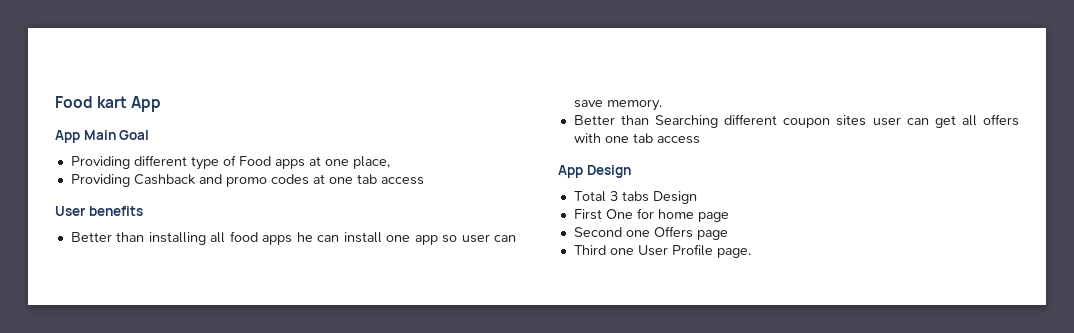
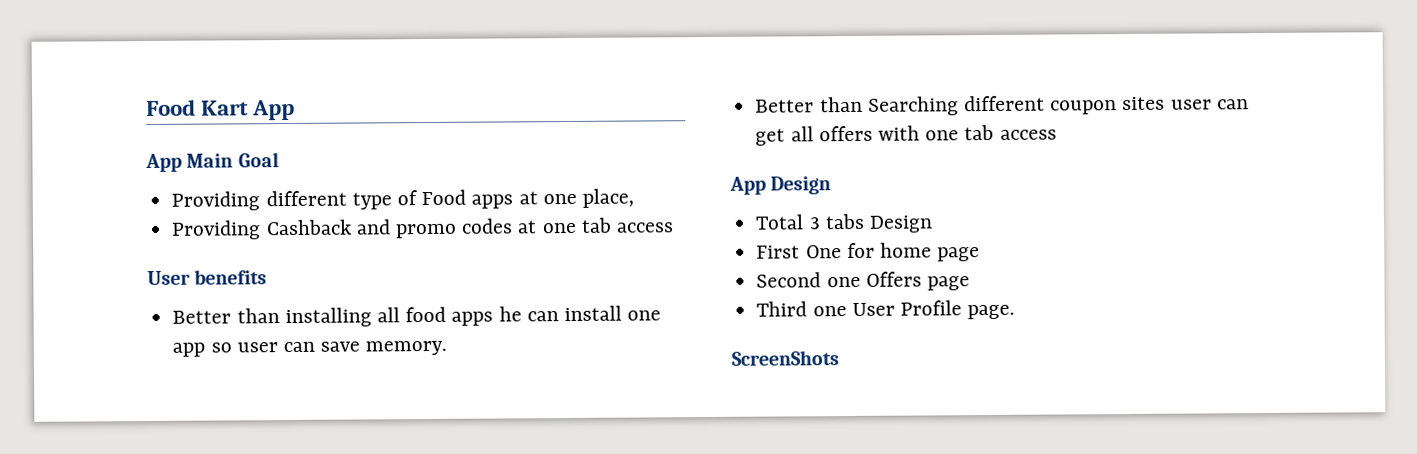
[55,96,128,108] Food kart -> [146,99,250,117] Food Kart
(751, 253) none -> [731,350,839,366] // ScreenShots

